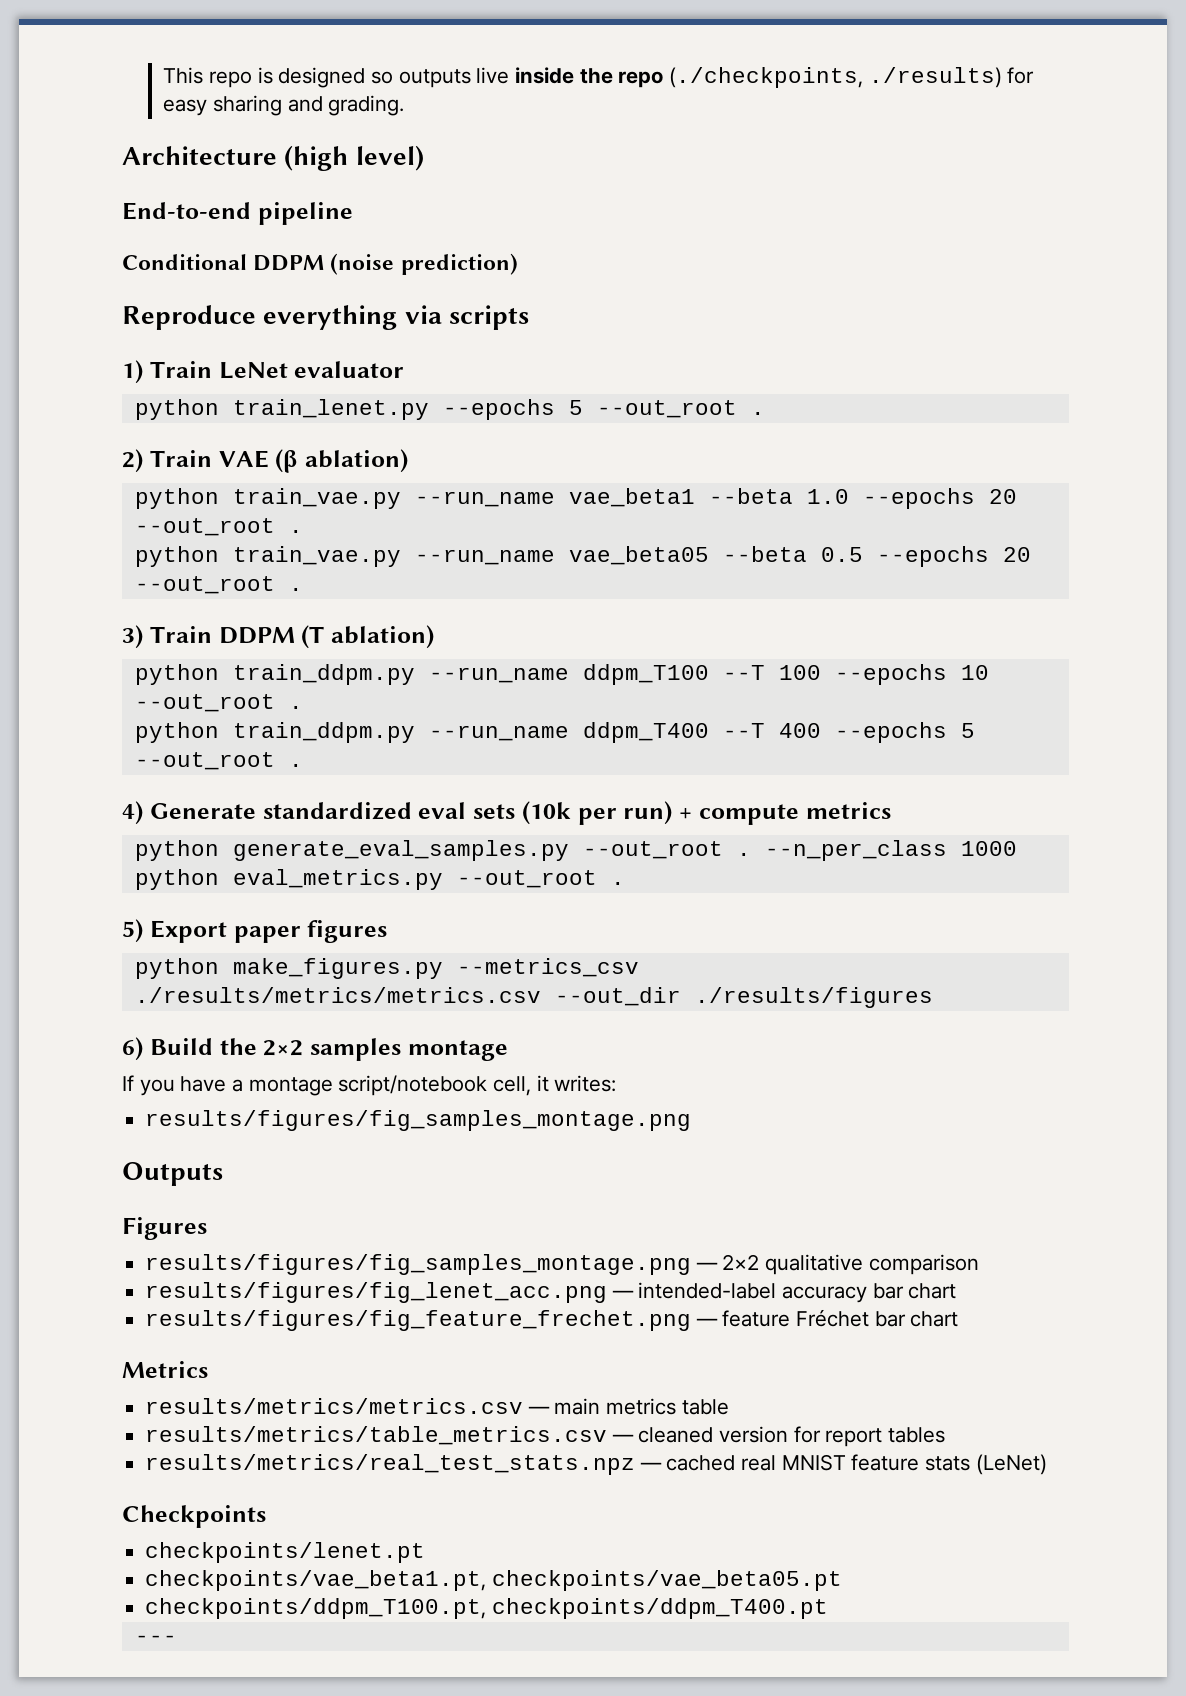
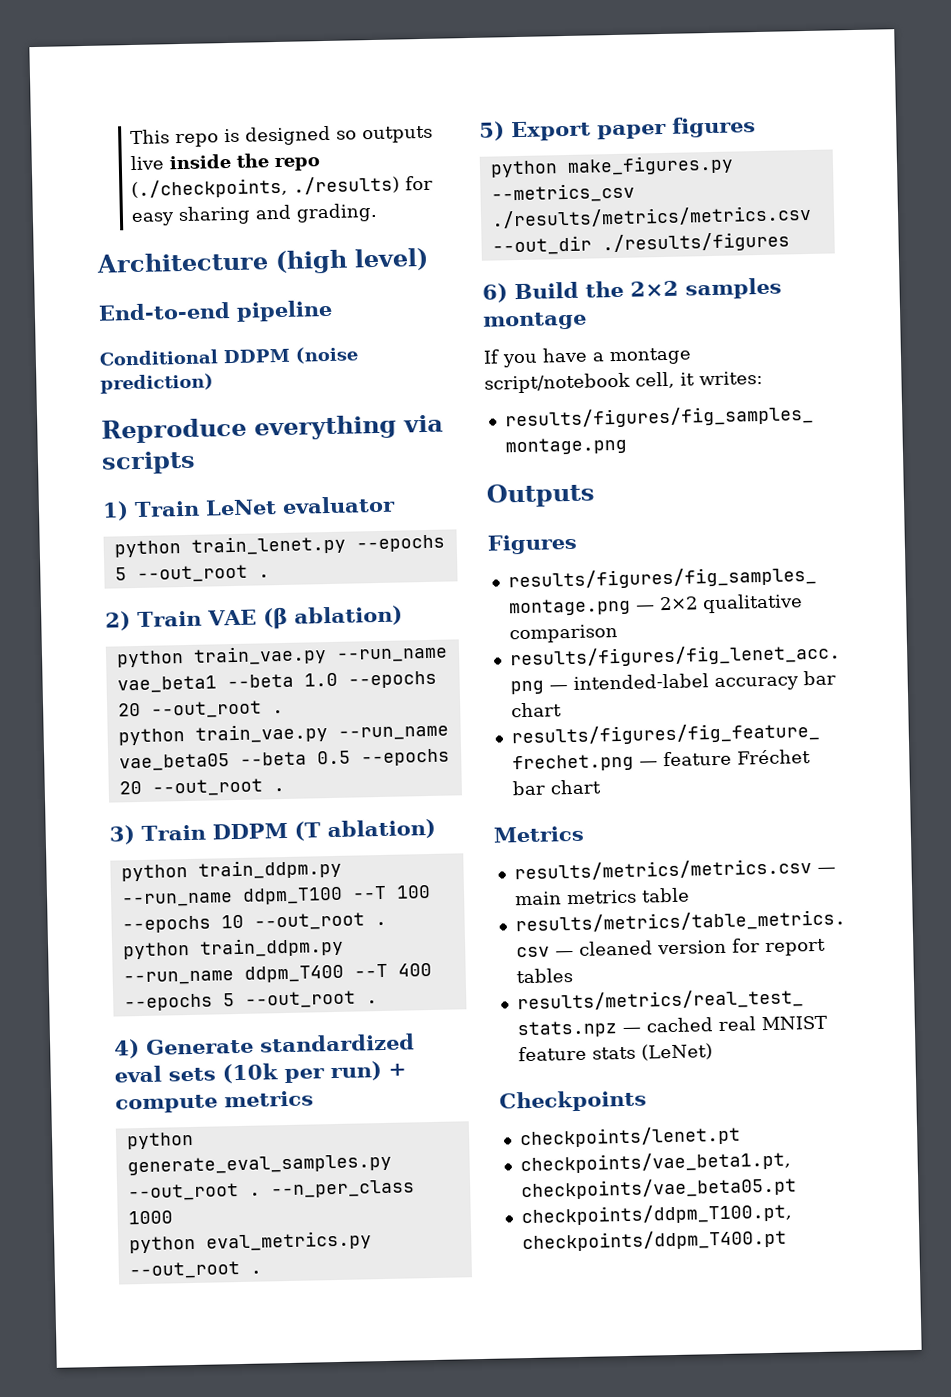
[134,1635,177,1643] // --- -> (787, 1240) none

